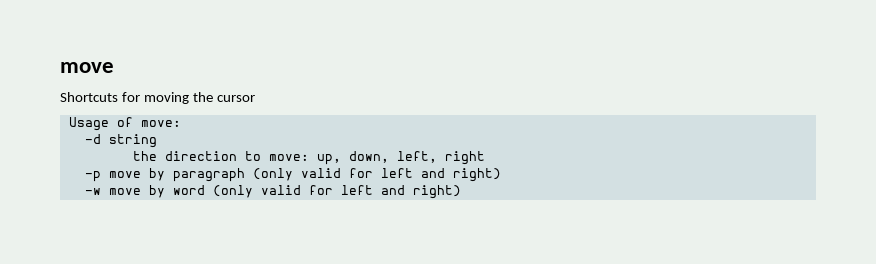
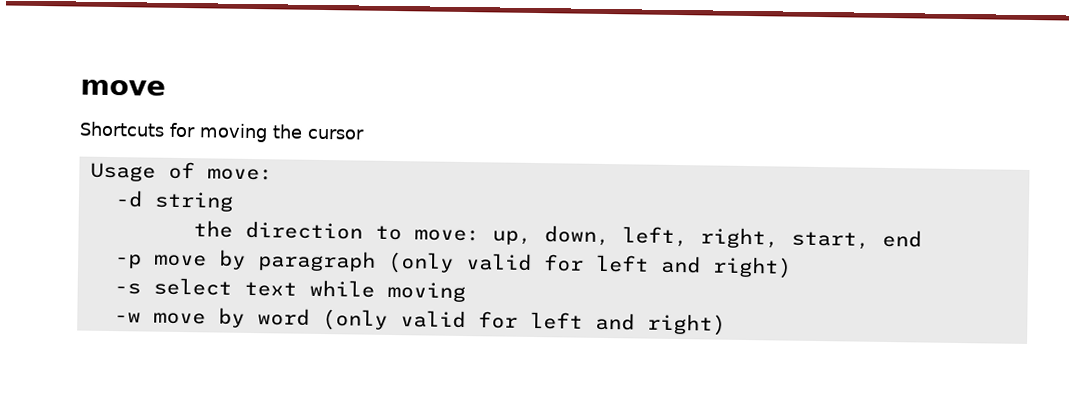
[444,151,485,165] right -> [699,227,922,250] right, start, end
(501, 175) none -> [113,277,466,303] // -s select text while moving

